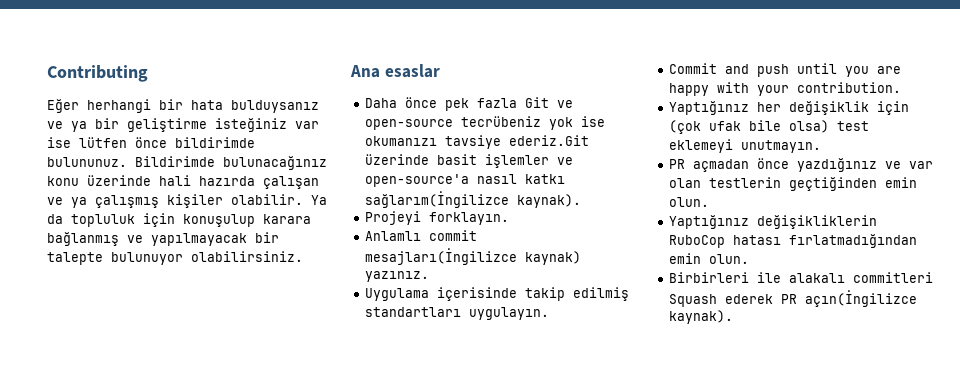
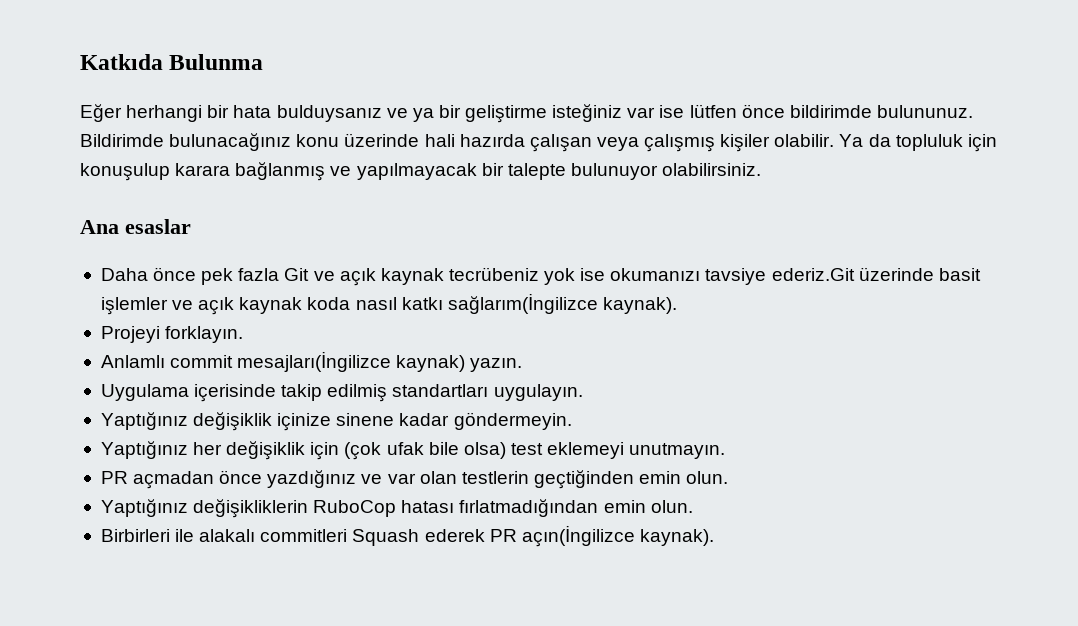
[47,65,148,82] Contributing -> [80,54,264,70] Katkıda Bulunma
[47,197,87,208] ve ya -> [596,137,639,151] veya
[365,119,454,130] open-source -> [339,268,444,286] açık kaynak
[365,174,470,187] open-source'a -> [198,297,351,315] açık kaynak koda
[365,271,430,282] yazınız. -> [470,358,523,372] yazın.
[669,63,902,77] [669,82,902,96] Commit and push until you are happy with your contribution. -> [100,412,572,431] Yaptığınız değişiklik içinize sinene kadar göndermeyin.

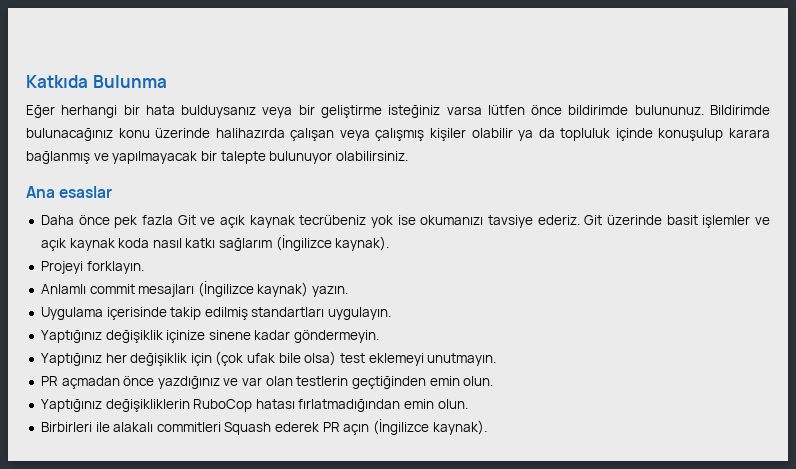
[386,108,434,122] ve ya -> [262,107,293,118] veya
[627,105,685,118] var ise -> [446,106,482,115] varsa
[424,134,525,147] hali hazırda -> [215,128,285,138] halihazırda
[774,134,864,147] olabilir. Ya -> [471,128,534,141] olabilir ya
[967,134,997,152] için -> [615,128,653,141] içinde
[771,268,855,281] ederiz.Git -> [537,215,603,225] ederiz. Git
[447,293,598,314] sağlarım(İngilizce -> [219,235,332,251] sağlarım (İngilizce
[237,351,392,372] mesajları(İngilizce -> [138,281,254,297] mesajları (İngilizce
[521,525,635,547] açın(İngilizce -> [343,419,430,435] açın (İngilizce

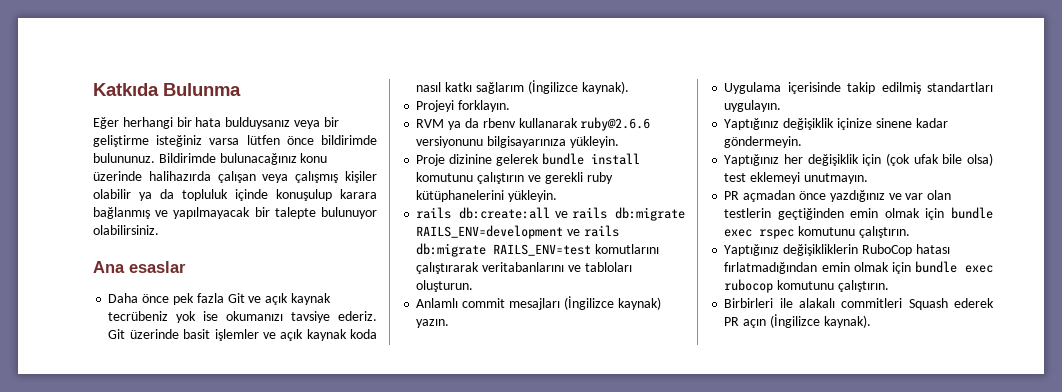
(144, 267) none -> [416,117,651,131] [416,136,619,148] [416,153,640,166] [416,172,613,184] [416,190,558,202] [416,207,685,221] [416,225,619,239] [416,243,660,257] [416,262,632,274] [416,280,474,292] // RVM ya da rbenv kullanarak ruby@2.6.6 versiyonunu bilgisayarınıza yükleyin. // Proje dizinine gelerek bundle install komutunu çalıştırın ve gerekli ruby kütüphanelerini yükleyin. // rails db:create:all ve rails db:migrate RAILS_ENV=development ve rails db:migrate RAILS_ENV=test komutlarını çalıştırarak veritabanlarını ve tabloları oluşturun.
[463,376,494,386] olun. -> [884,207,993,220] [724,226,910,239] olmak için bundle exec rspec komutunu çalıştırın.
[437,399,468,409] olun. -> [853,261,993,274] [724,279,889,293] olmak için bundle exec rubocop komutunu çalıştırın.

